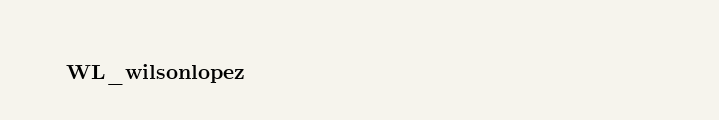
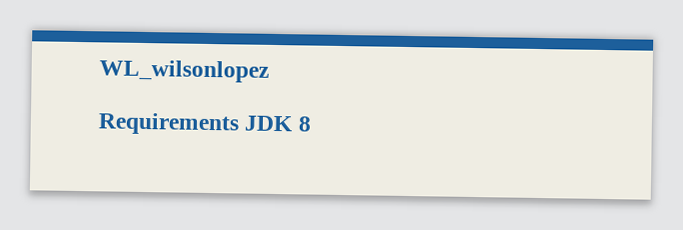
(245, 74) none -> [98,112,311,136] // Requirements JDK 8

